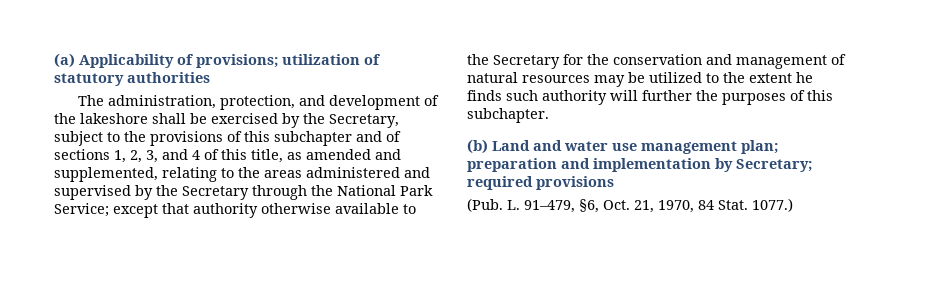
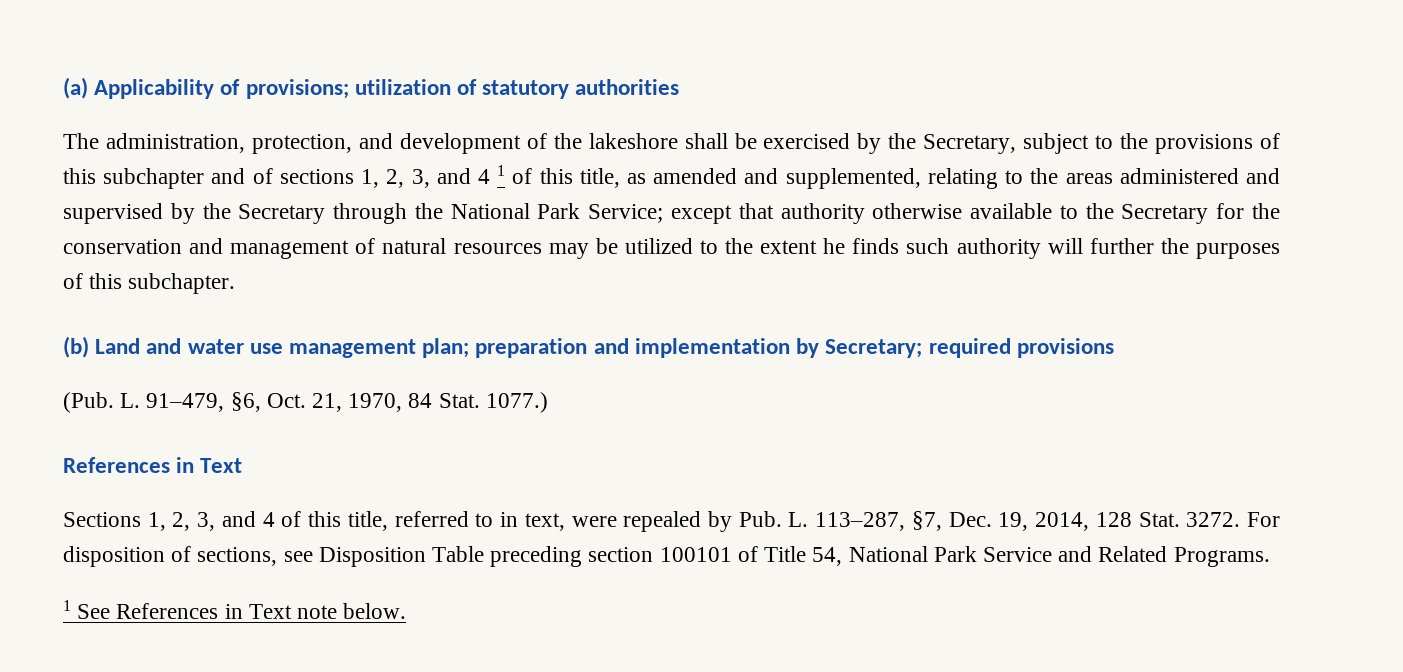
(200, 155) none -> [497,165,506,176] 1
(793, 205) none -> [63,457,243,473] [63,511,1281,532] [63,546,1270,567] [63,600,407,619] // References in Text // Sections 1, 2, 3, and 4 of this title, referred to in text, were repealed by Pub. L. 113–287, §7, Dec. 19, 2014, 128 Stat. 3272. For disposition of sections, see Disposition Table preceding section 100101 of Title 54, National Park Service and Related Programs. // 1 See References in Text note below.

